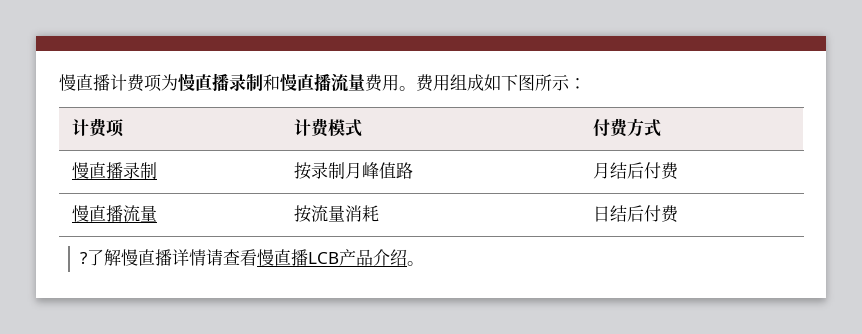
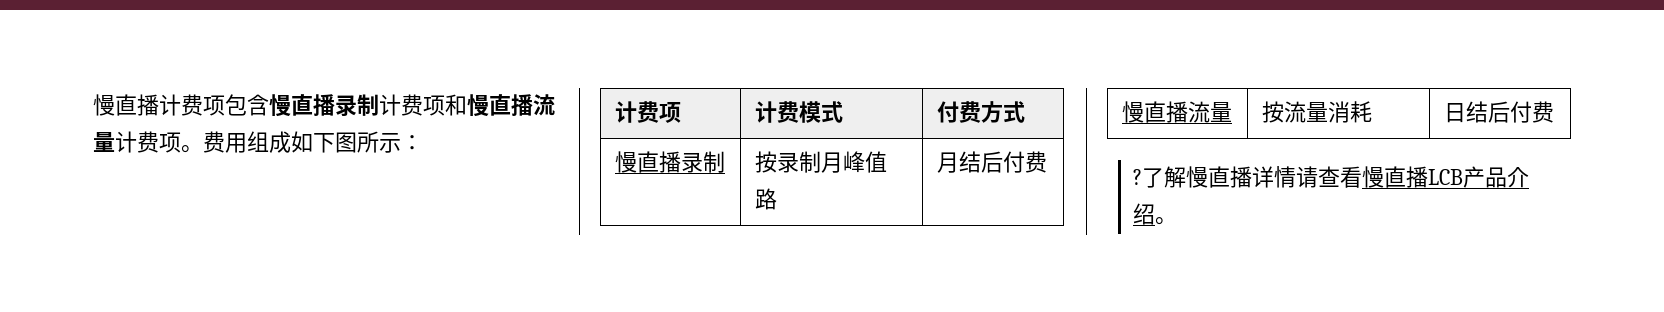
[161,73,263,91] 为慢直播录制 -> [225,94,445,117] 包含慢直播录制计费项
[365,74,399,92] 费用 -> [115,131,181,153] 计费项

